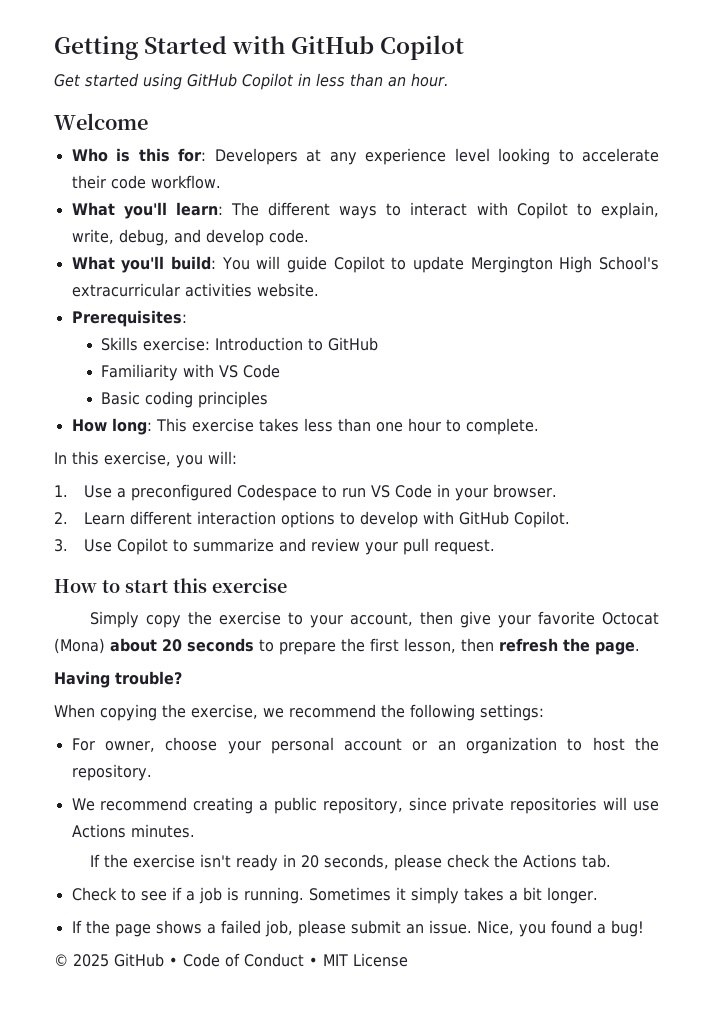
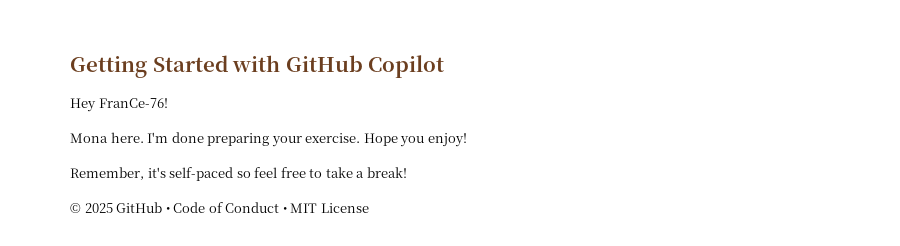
[54,73,449,90] [54,113,148,130] [71,148,659,165] [71,175,221,189] [71,202,659,219] [71,229,309,246] [71,256,659,273] [71,283,319,297] [71,310,187,327] [101,337,379,351] [101,364,281,381] [101,391,269,408] [71,418,539,435] [54,451,237,468] [54,484,557,501] [54,511,570,528] [54,538,495,555] [54,578,287,593] [89,611,659,628] [54,638,640,655] [54,671,182,688] [54,704,544,721] [71,737,659,754] [71,764,152,781] [71,797,660,814] [71,824,195,838] [89,854,611,871] [71,887,598,904] [71,920,644,937] Get started using GitHub Copilot in less than an hour. // Welcome // Who is this for: Developers at any experience level looking to accelerate their code workflow. // What you'll learn: The different ways to interact with Copilot to explain, write, debug, and develop code. // What you'll build: You will guide Copilot to update Mergington High School's extracurricular activities website. // Prerequisites: // Skills exercise: Introduction to GitHub // Familiarity with VS Code // Basic coding principles // How long: This exercise takes less than one hour to complete. // In this exercise, you will: // 1. Use a preconfigured Codespace to run VS Code in your browser. // 2. Learn different interaction options to develop with GitHub Copilot. // 3. Use Copilot to summarize and review your pull request. // How to start this exercise // Simply copy the exercise to your account, then give your favorite Octocat (Mona) about 20 seconds to prepare the first lesson, then refresh the page. // Having trouble? // When copying the exercise, we recommend the following settings: // For owner, choose your personal account or an organization to host the repository. // We recommend creating a public repository, since private repositories will use Actions minutes. // If the exercise isn't ready in 20 seconds, please check the Actions tab. // Check to see if a job is running. Sometimes it simply takes a bit longer. // If the page shows a failed job, please submit an issue. Nice, you found a bug! -> [70,98,168,112] [70,132,467,147] [70,167,407,181] Hey FranCe-76! // Mona here. I'm done preparing your exercise. Hope you enjoy! // Remember, it's self-paced so feel free to take a break!

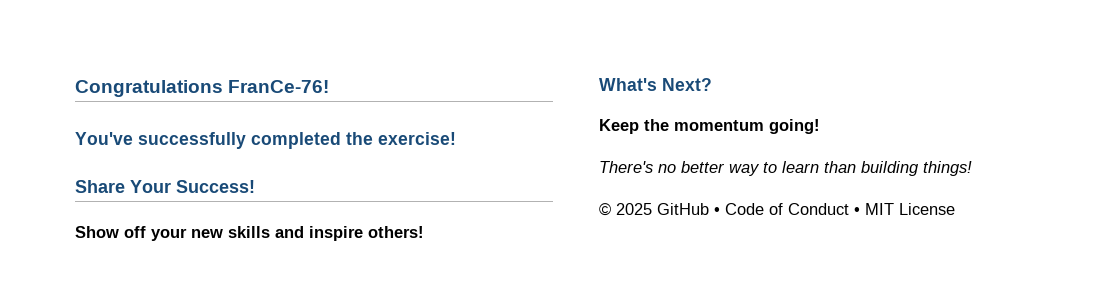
[70,55,445,78] [70,98,168,112] [70,132,467,147] [70,167,407,181] Getting Started with GitHub Copilot // Hey FranCe-76! // Mona here. I'm done preparing your exercise. Hope you enjoy! // Remember, it's self-paced so feel free to take a break! -> [75,80,330,97] [75,132,456,149] [75,180,255,193] [75,226,424,241] [599,78,712,91] [599,119,820,134] [599,161,972,176] Congratulations FranCe-76! // You've successfully completed the exercise! // Share Your Success! // Show off your new skills and inspire others! // What's Next? // Keep the momentum going! // There's no better way to learn than building things!

